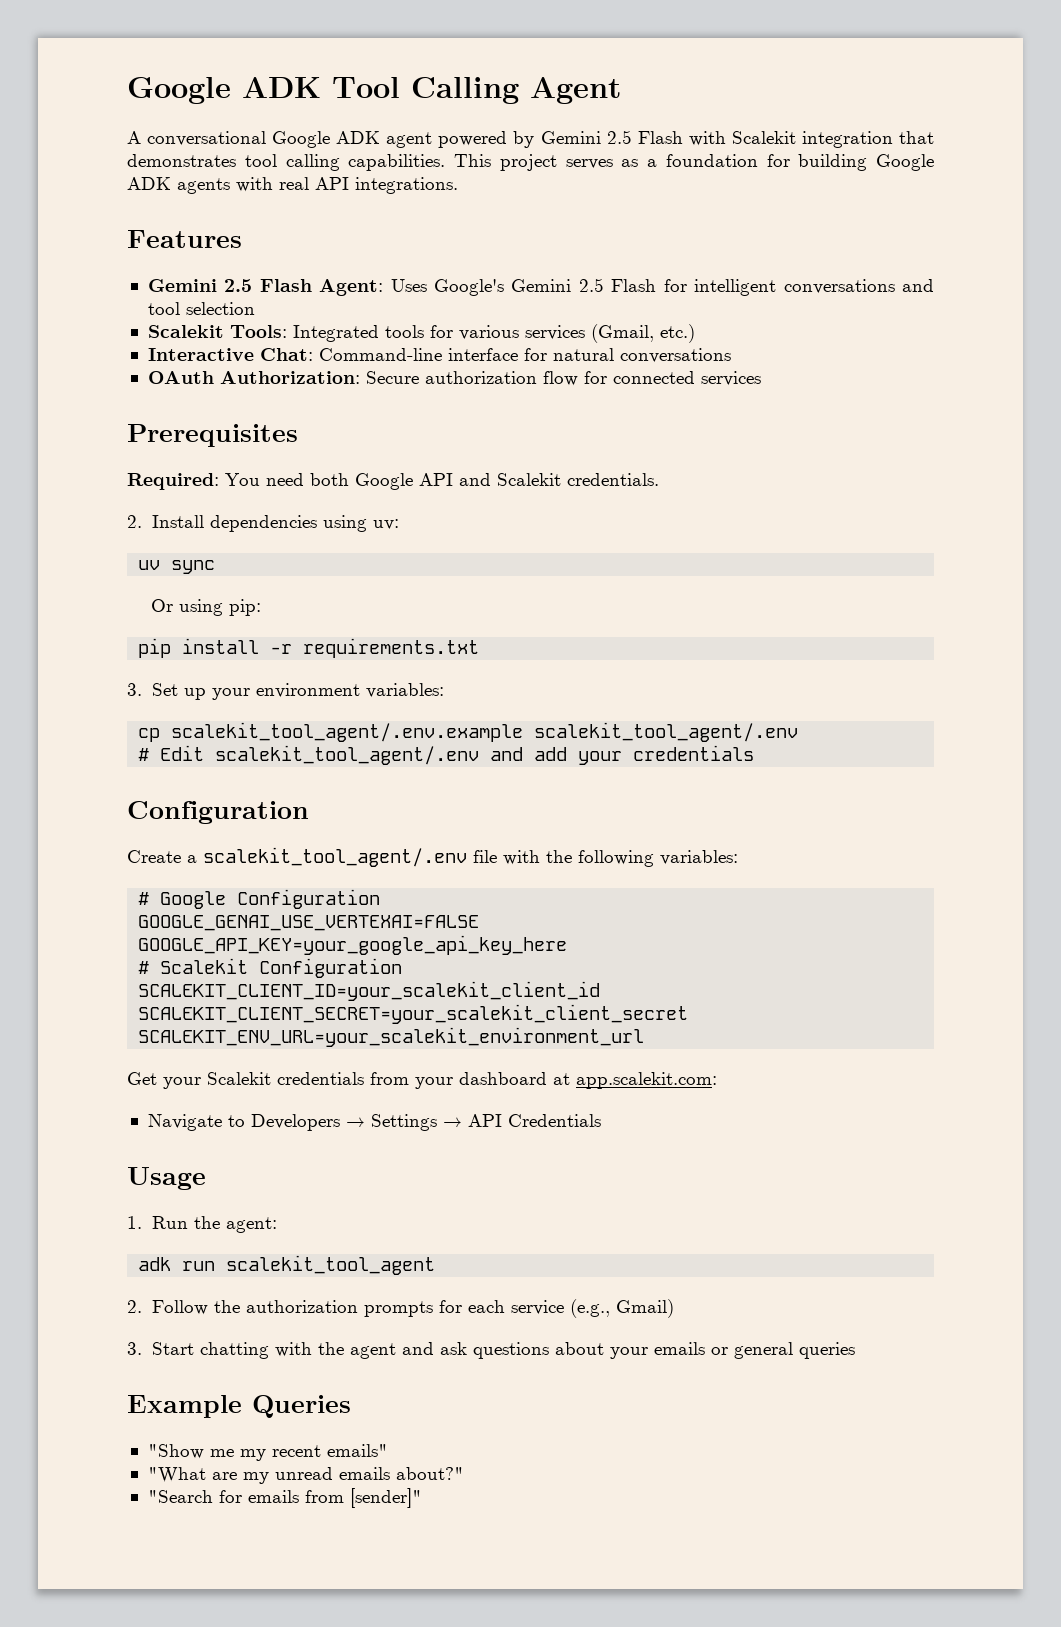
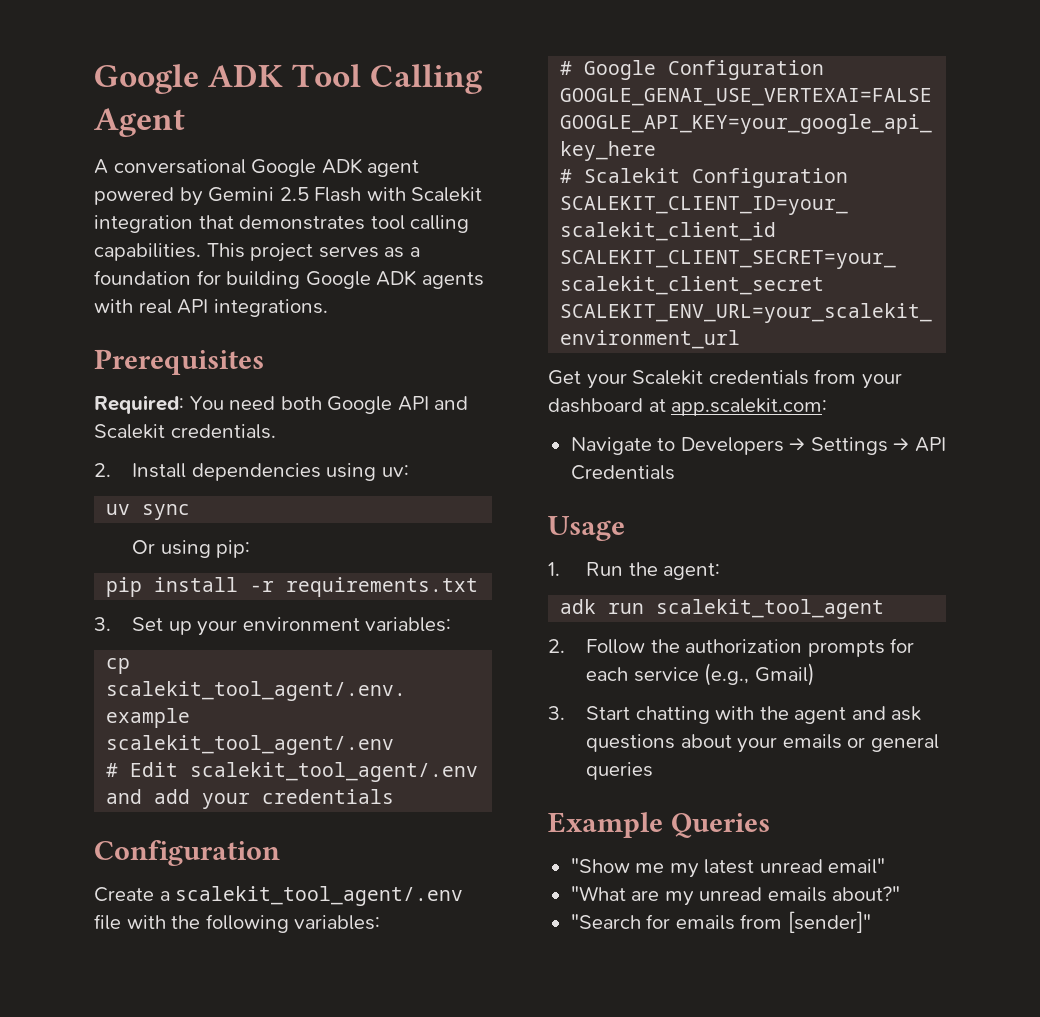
[127,230,242,248] [147,278,934,296] [147,302,255,315] [147,324,695,343] [147,348,731,363] [147,371,761,386] // Features // Gemini 2.5 Flash Agent: Uses Google's Gemini 2.5 Flash for intelligent conversations and tool selection // Scalekit Tools: Integrated tools for various services (Gmail, etc.) // Interactive Chat: Command-line interface for natural conversations // OAuth Authorization: Secure authorization flow for connected services -> (328, 308) none
[271,1444,388,1457] recent emails" -> [704,858,886,874] latest unread email"

